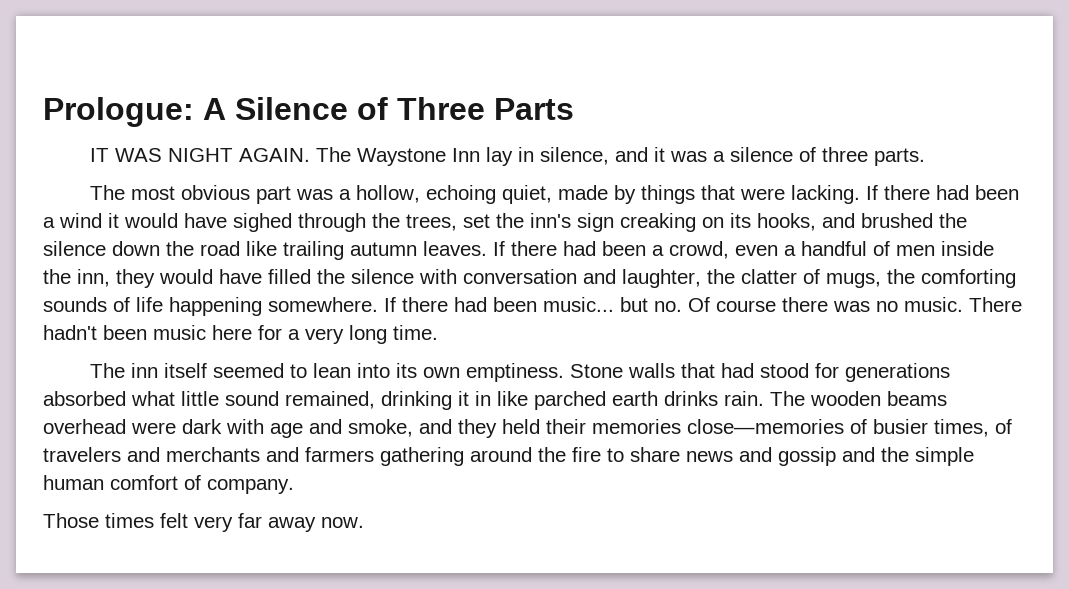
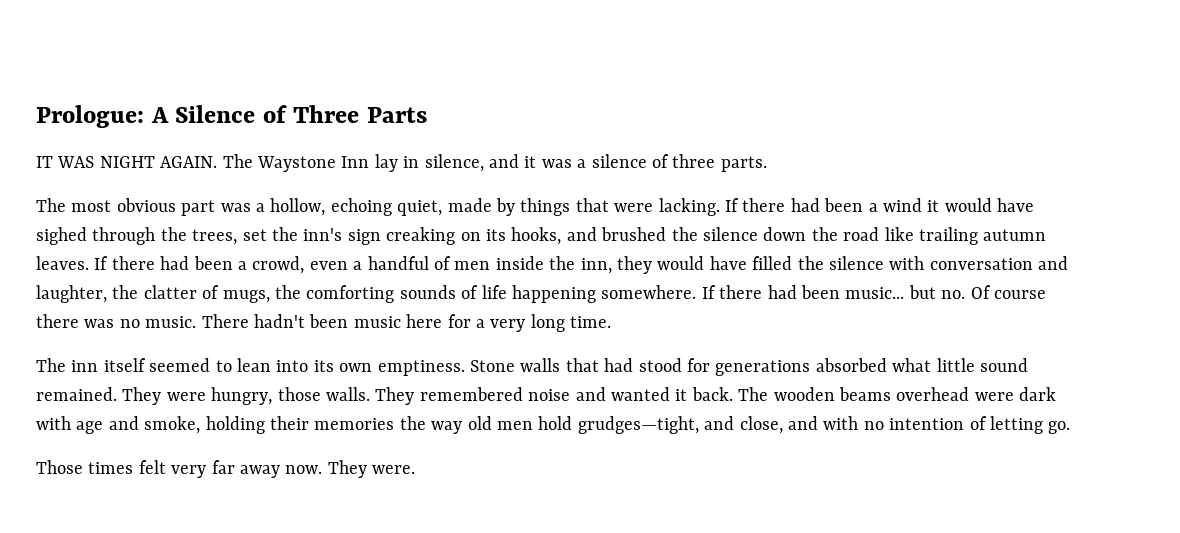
[285,391,764,410] remained, drinking it in like parched earth drinks rain. -> [36,387,733,405] remained. They were hungry, those walls. They remembered noise and wanted it back.
[419,419,1012,438] [43,447,974,466] [43,475,294,494] and they held their memories close—memories of busier times, of travelers and merchants and farmers gathering around the fire to share news and gossip and the simple human comfort of company. -> [205,416,1071,434] holding their memories the way old men hold grudges—tight, and close, and with no intention of letting go.
(364, 522) none -> [327,460,416,478] They were.

